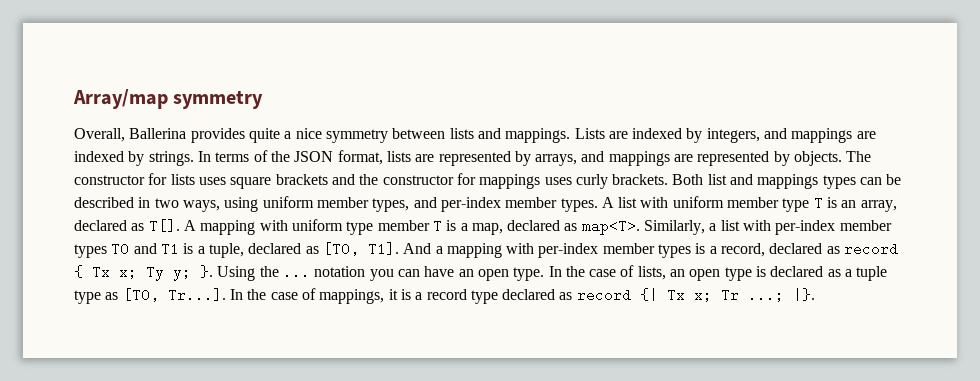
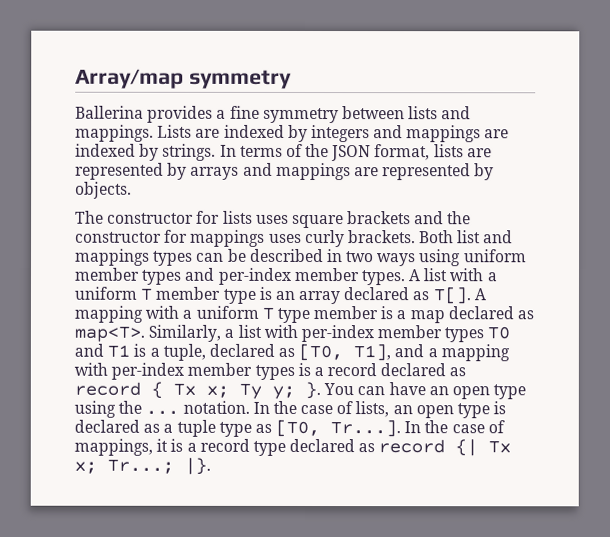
[74,128,125,142] Overall, -> (292, 79) none
[248,128,322,143] quite a nice -> [216,105,260,119] a fine
[706,128,760,143] integers, -> [310,125,370,143] integers
[535,154,578,166] arrays, -> [190,166,240,180] arrays
(843, 158) none -> (132, 190) //
[182,200,220,212] ways, -> [377,253,417,267] ways
[372,198,410,212] types, -> [141,269,182,285] types
[672,196,724,208] uniform -> [486,272,497,282] [74,286,153,301] a uniform T
[813,196,823,210] T -> (256, 296) none
[860,200,897,212] array, -> [298,290,341,305] array
[291,219,343,231] uniform -> [182,305,274,320] a uniform T
[432,219,503,235] T is a map, -> [380,306,445,324] is a map
[367,242,432,256] T1]. And -> [353,344,425,362] T1], and
[721,243,766,257] record, -> [327,363,378,377] record
[217,265,545,281] Using the ... notation you can have an open type. -> [323,382,527,400] [74,400,250,418] You can have an open type using the ... notation.
[720,288,784,302] Tr ...; -> [107,459,174,474] Tr...;

